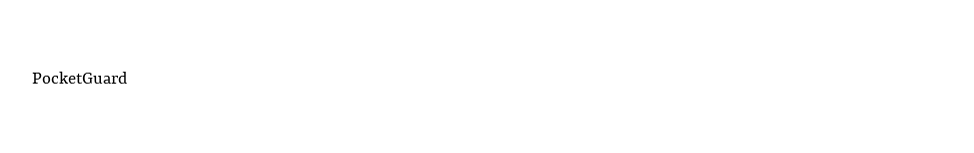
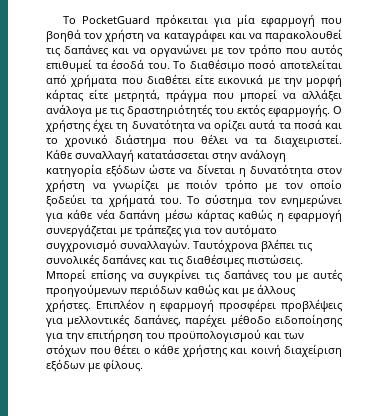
[31,71,128,84] PocketGuard -> [63,14,342,27] [46,29,342,42] [46,44,343,57] [46,59,342,72] [46,74,342,87] [46,89,342,102] [46,104,342,117] [45,119,343,132] [46,134,342,147] [46,149,286,162] [46,164,342,177] [45,179,342,192] [46,194,342,207] [46,209,342,222] [46,224,277,237] [46,239,313,252] [46,254,303,267] [46,269,343,282] [46,284,296,297] [45,299,343,312] [46,314,343,327] [46,329,304,342] [46,344,342,357] [46,359,143,372] Το PocketGuard πρόκειται για μία εφαρμογή που βοηθά τον χρήστη να καταγράφει και να παρακολουθεί τις δαπάνες και να οργανώνει με τον τρόπο που αυτός επιθυμεί τα έσοδά του. Το διαθέσιμο ποσό αποτελείται από χρήματα που διαθέτει είτε εικονικά με την μορφή κάρτας είτε μετρητά, πράγμα που μπορεί να αλλάξει ανάλογα με τις δραστηριότητές του εκτός εφαρμογής. Ο χρήστης έχει τη δυνατότητα να ορίζει αυτά τα ποσά και το χρονικό διάστημα που θέλει να τα διαχειριστεί. Κάθε συναλλαγή κατατάσσεται στην ανάλογη κατηγορία εξόδων ώστε να δίνεται η δυνατότητα στον χρήστη να γνωρίζει με ποιόν τρόπο με τον οποίο ξοδεύει τα χρήματά του. Το σύστημα τον ενημερώνει για κάθε νέα δαπάνη μέσω κάρτας καθώς η εφαρμογή συνεργάζεται με τράπεζες για τον αυτόματο συγχρονισμό συναλλαγών. Ταυτόχρονα βλέπει τις συνολικές δαπάνες και τις διαθέσιμες πιστώσεις. Μπορεί επίσης να συγκρίνει τις δαπάνες του με αυτές προηγούμενων περιόδων καθώς και με άλλους χρήστες. Επιπλέον η εφαρμογή προσφέρει προβλέψεις για μελλοντικές δαπάνες, παρέχει μέθοδο ειδοποίησης για την επιτήρηση του προϋπολογισμού και των στόχων που θέτει ο κάθε χρήστης και κοινή διαχείριση εξόδων με φίλους.

